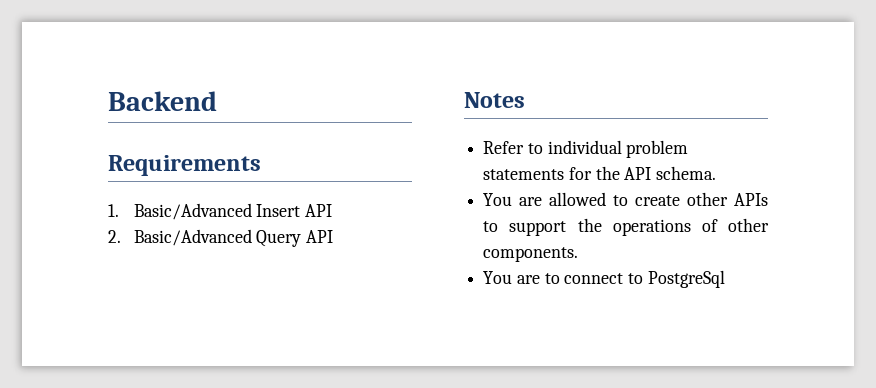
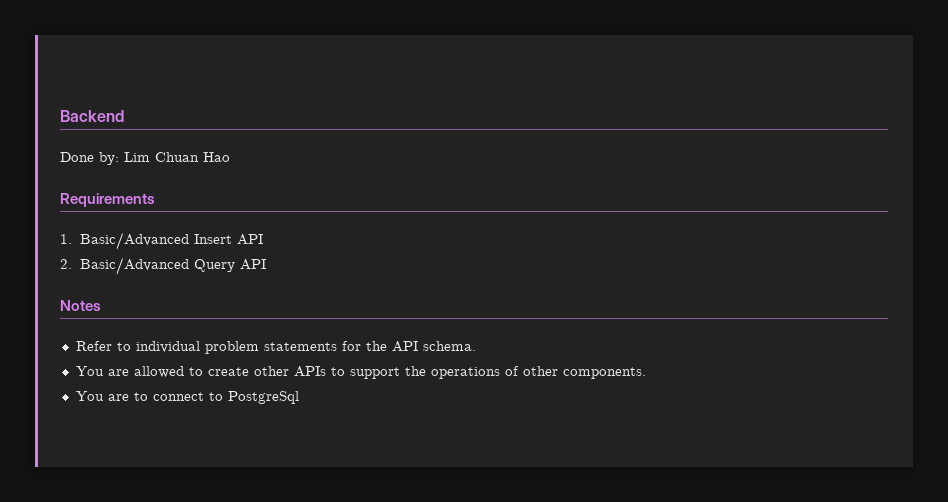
(217, 101) none -> [60,152,230,165] // Done by: Lim Chuan Hao

